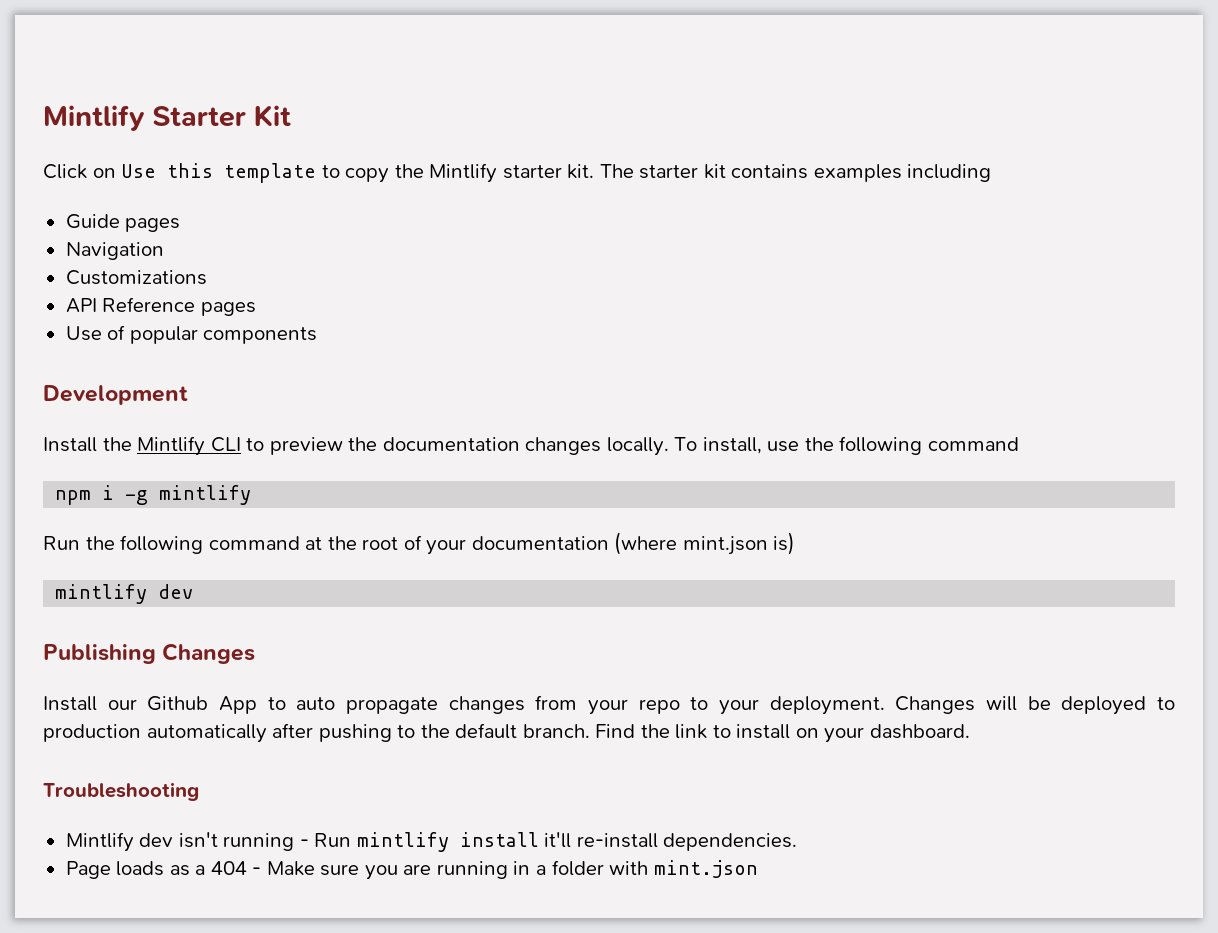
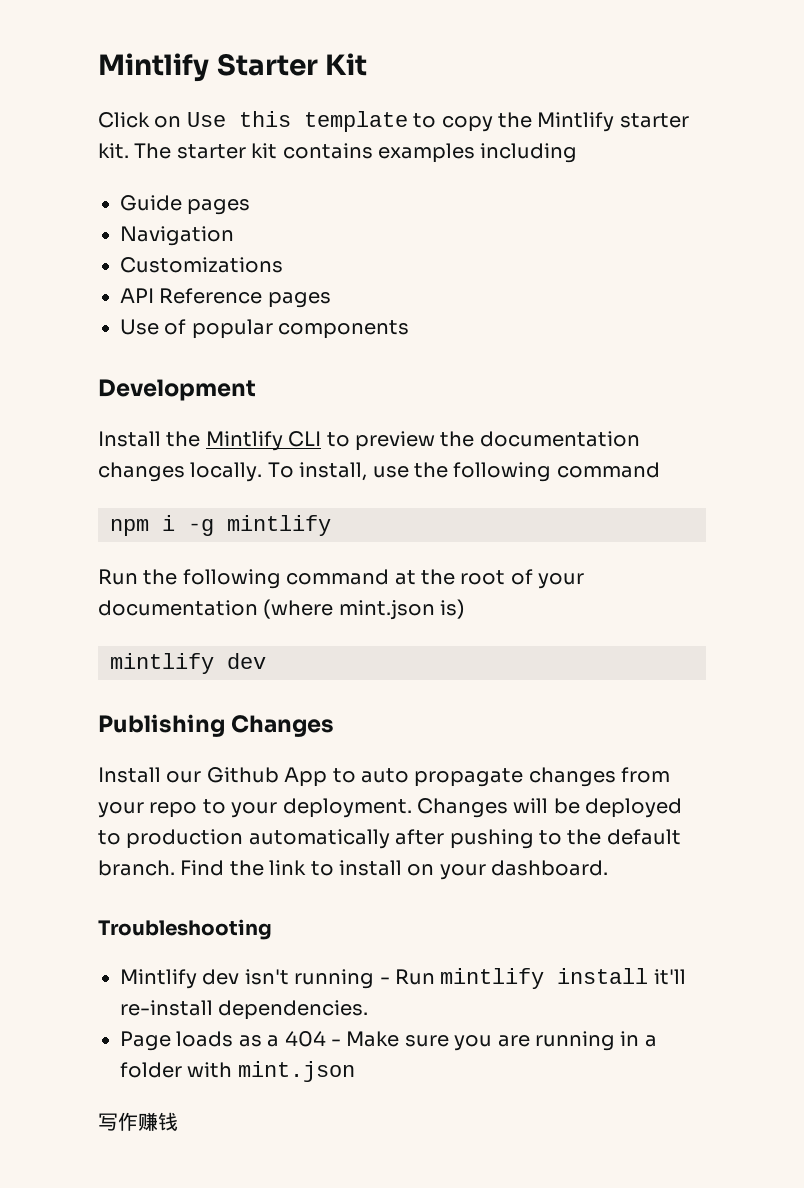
(758, 869) none -> [98,1112,178,1131] // 写作赚钱

